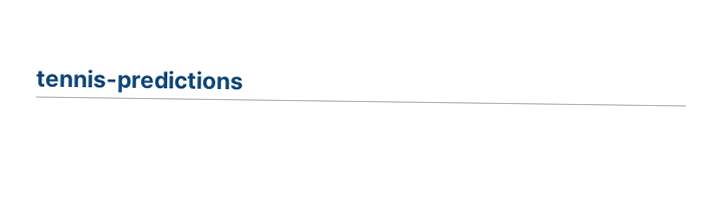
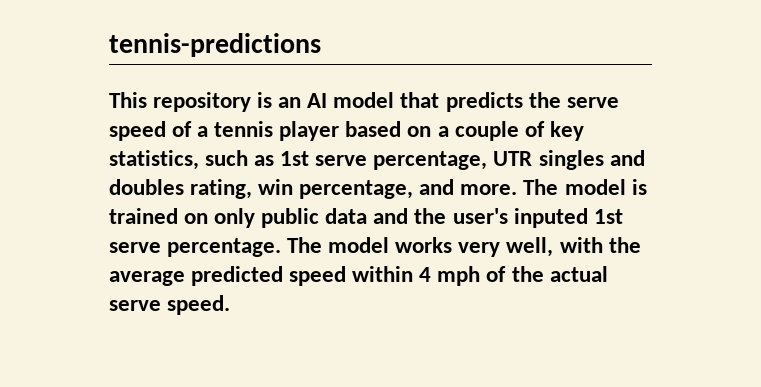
(244, 81) none -> [109,92,619,112] [109,121,584,141] [109,150,645,170] [109,179,647,199] [109,208,623,228] [109,237,641,257] [109,266,608,286] [109,295,231,315] // This repository is an AI model that predicts the serve speed of a tennis player based on a couple of key statistics, such as 1st serve percentage, UTR singles and doubles rating, win percentage, and more. The model is trained on only public data and the user's inputed 1st serve percentage. The model works very well, with the average predicted speed within 4 mph of the actual serve speed.

